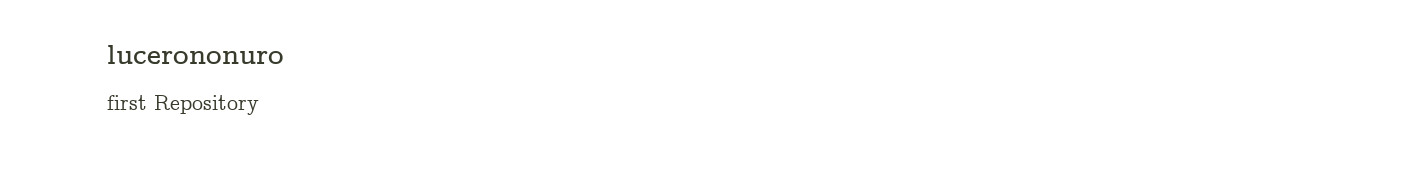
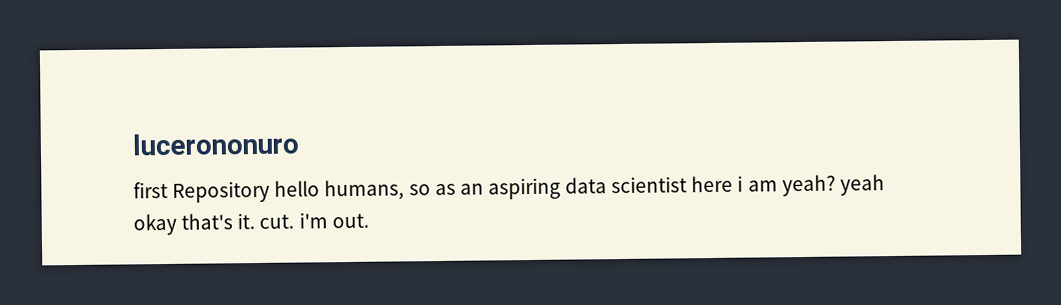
(259, 105) none -> [274,174,885,201] [133,212,369,236] hello humans, so as an aspiring data scientist here i am yeah? yeah okay that's it. cut. i'm out.

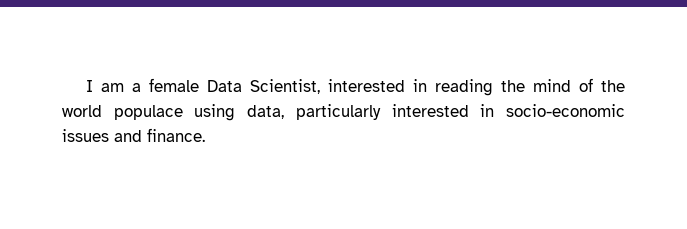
[132,132,299,156] [133,174,885,203] [133,212,369,236] lucerononuro // first Repository hello humans, so as an aspiring data scientist here i am yeah? yeah okay that's it. cut. i'm out. -> [86,78,625,96] [62,104,625,121] [62,128,205,142] I am a female Data Scientist, interested in reading the mind of the world populace using data, particularly interested in socio-economic issues and finance.

